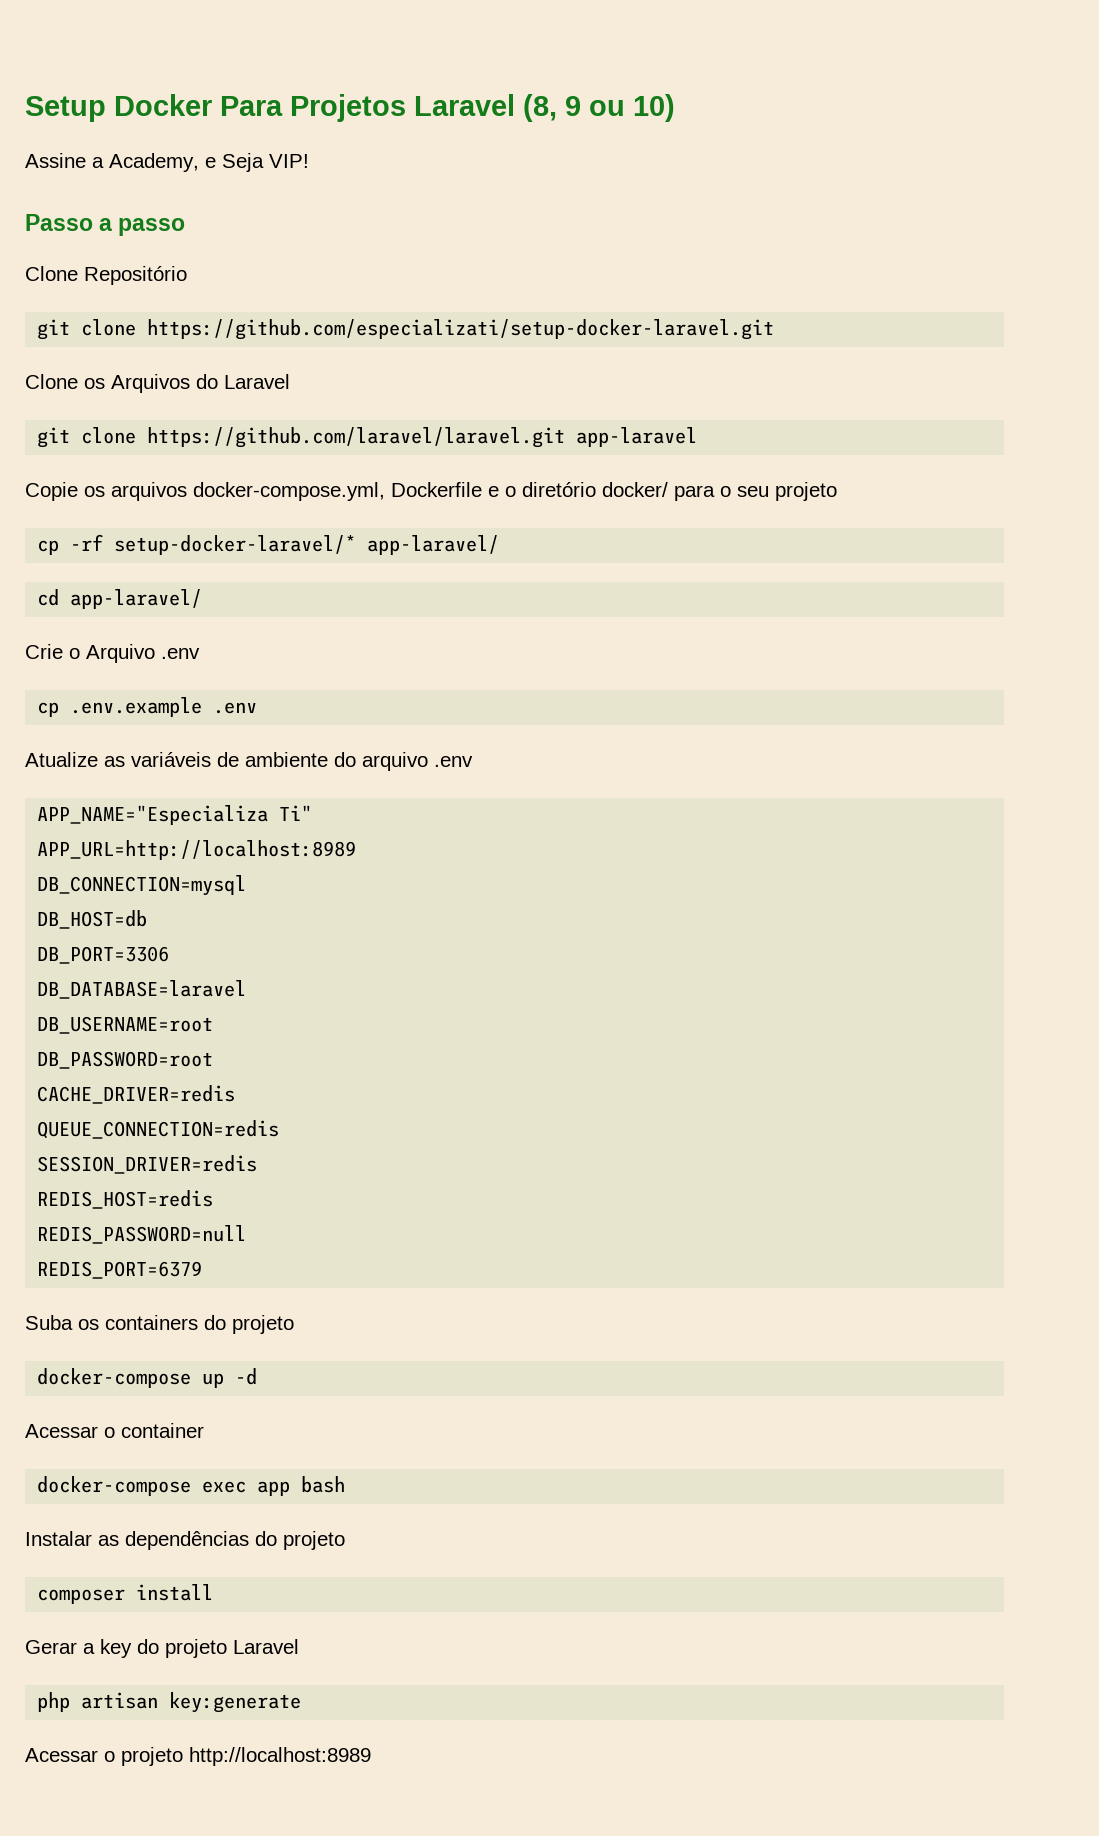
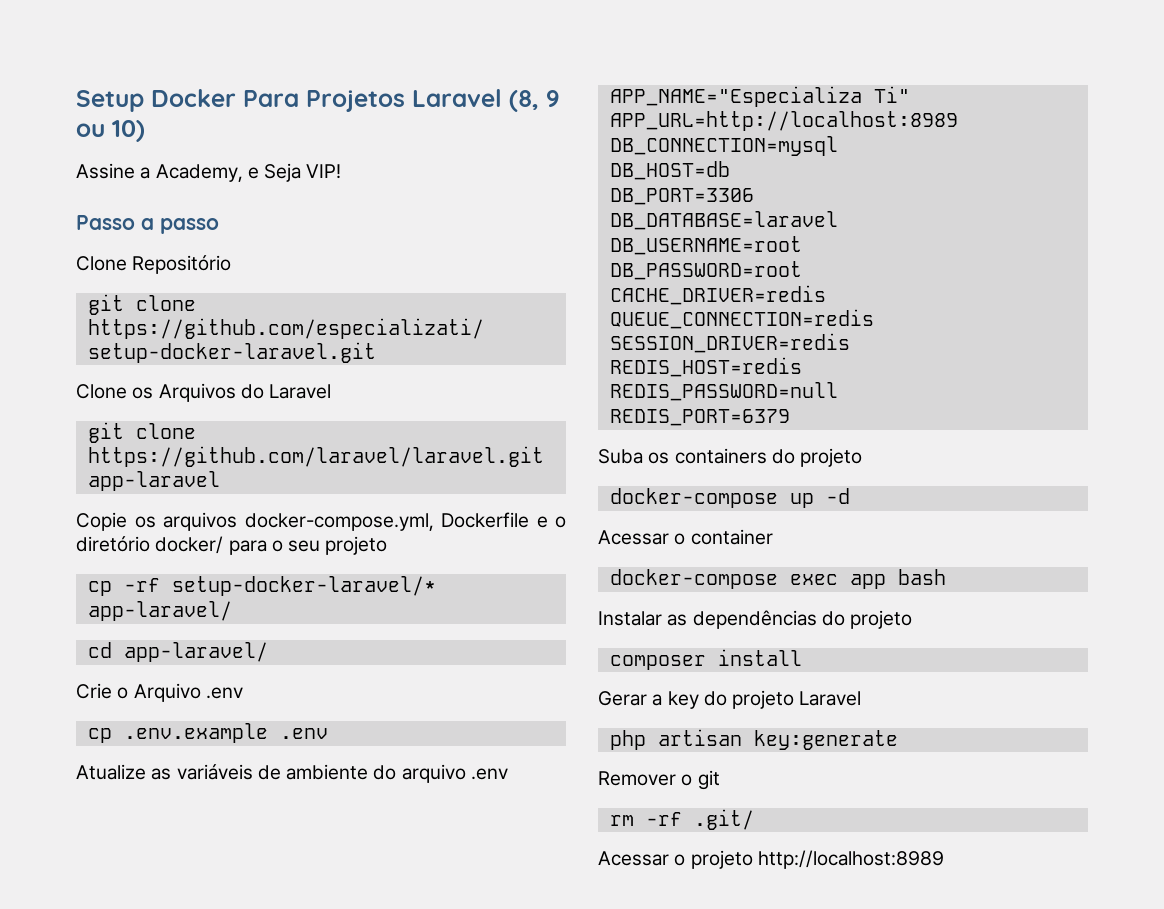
(302, 1702) none -> [598,770,720,790] [609,809,754,830] // Remover o git // rm -rf .git/

